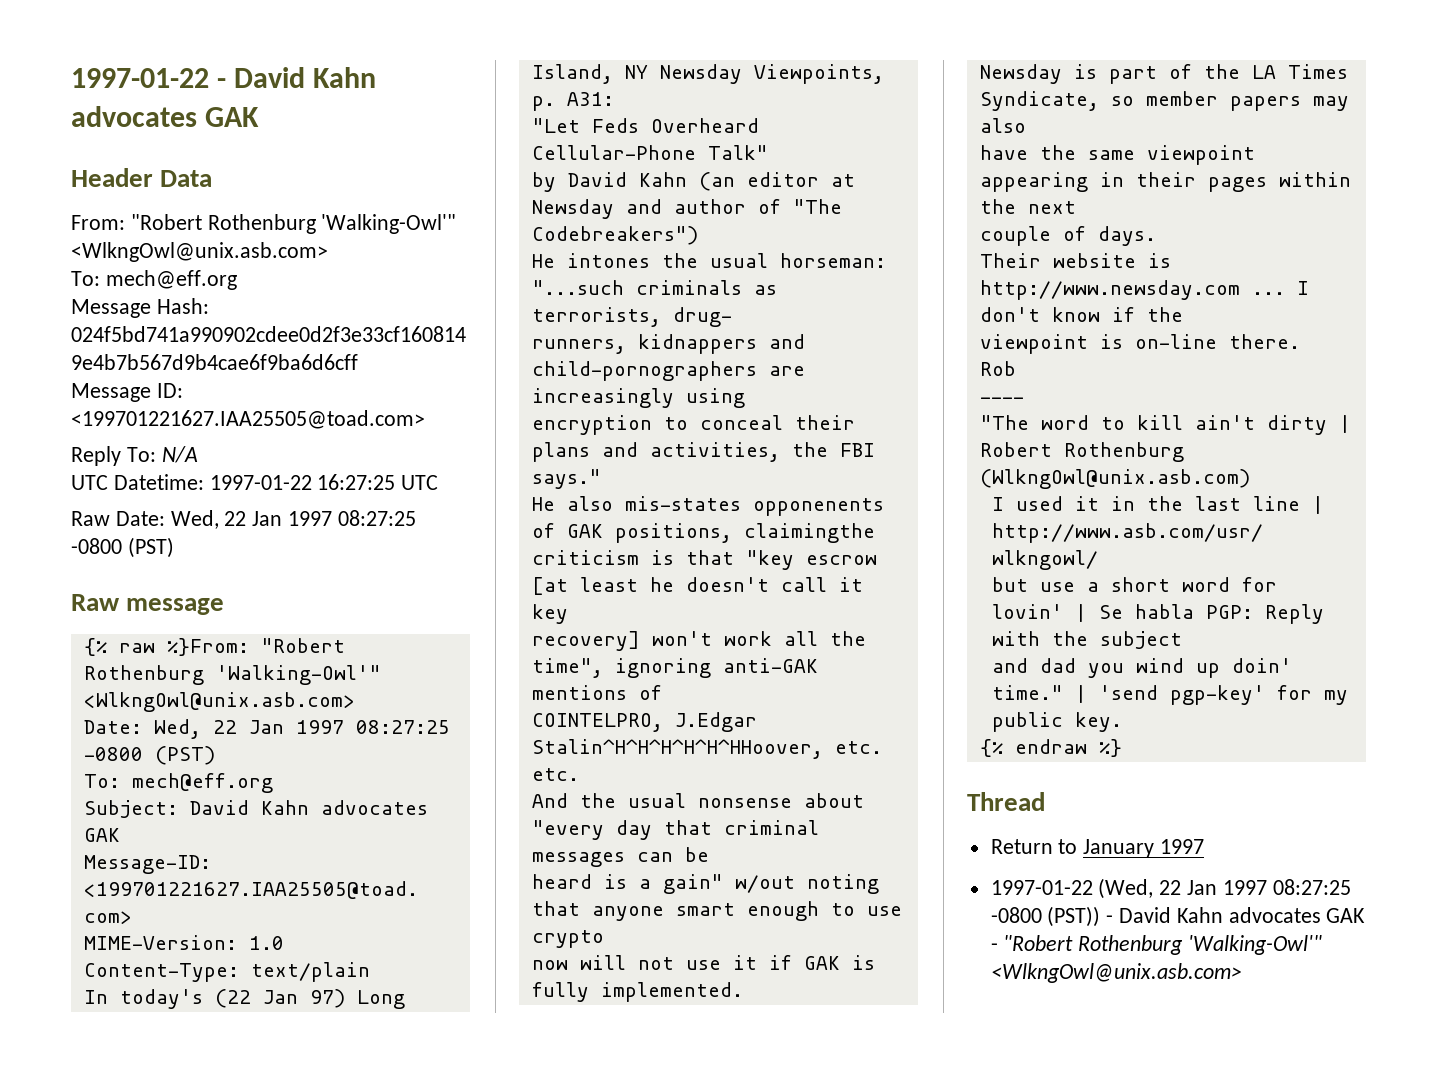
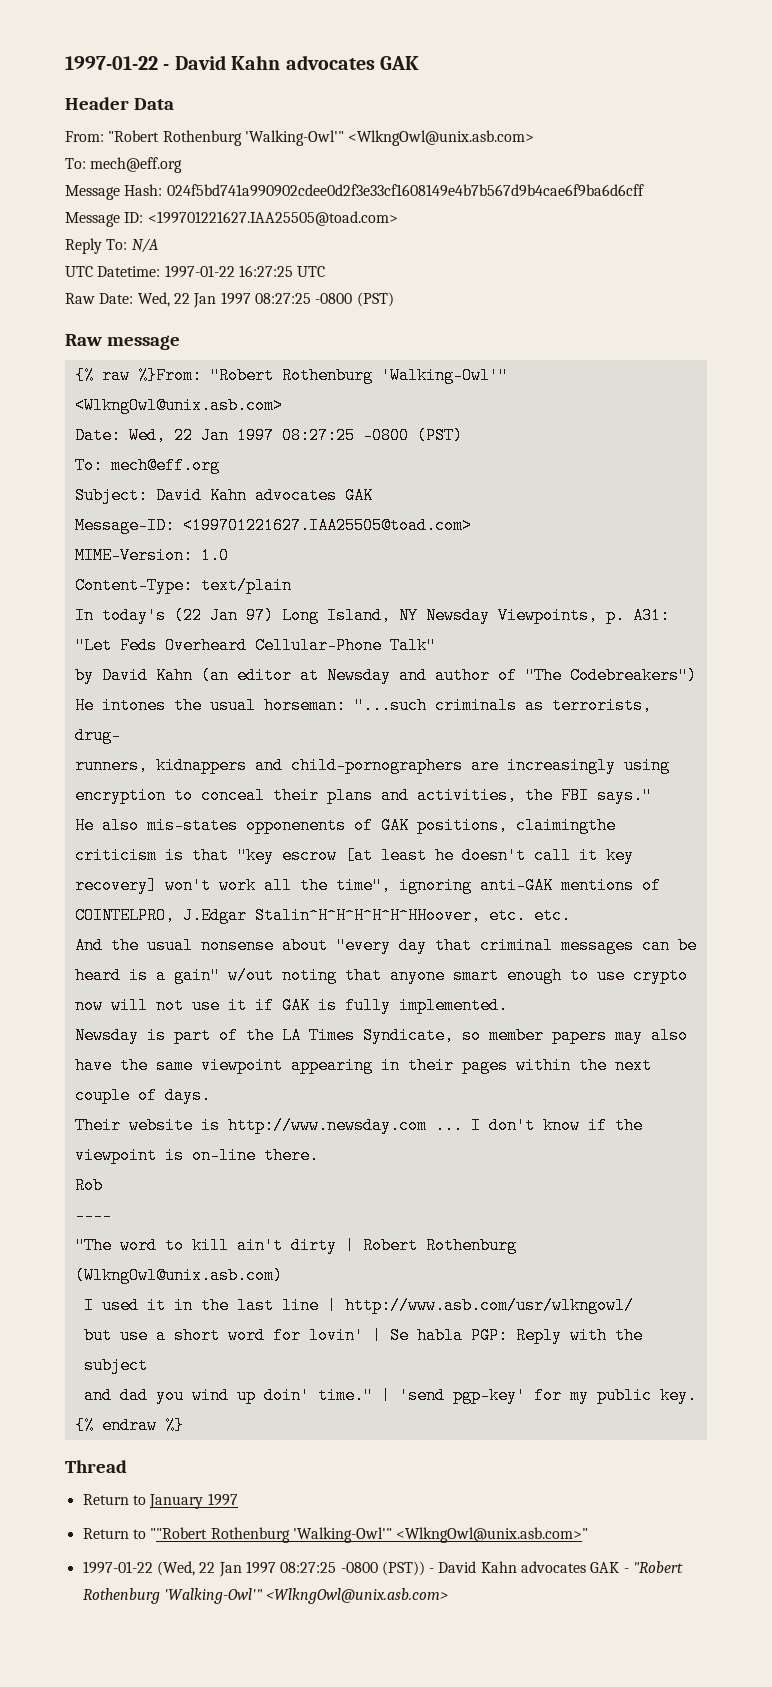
(1205, 846) none -> [82,1527,589,1543] // Return to ""Robert Rothenburg 'Walking-Owl'" <WlkngOwl@unix.asb.com>"

